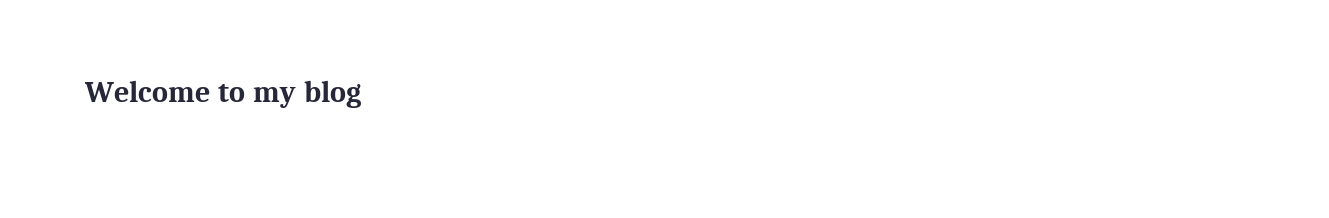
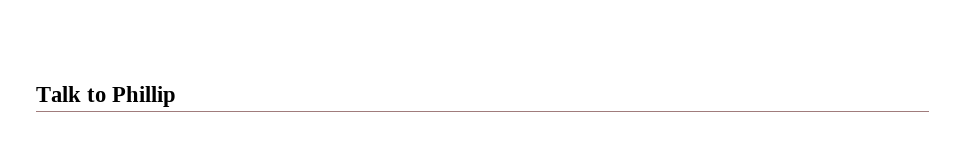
[84,80,362,108] Welcome to my blog -> [36,86,177,107] Talk to Phillip

